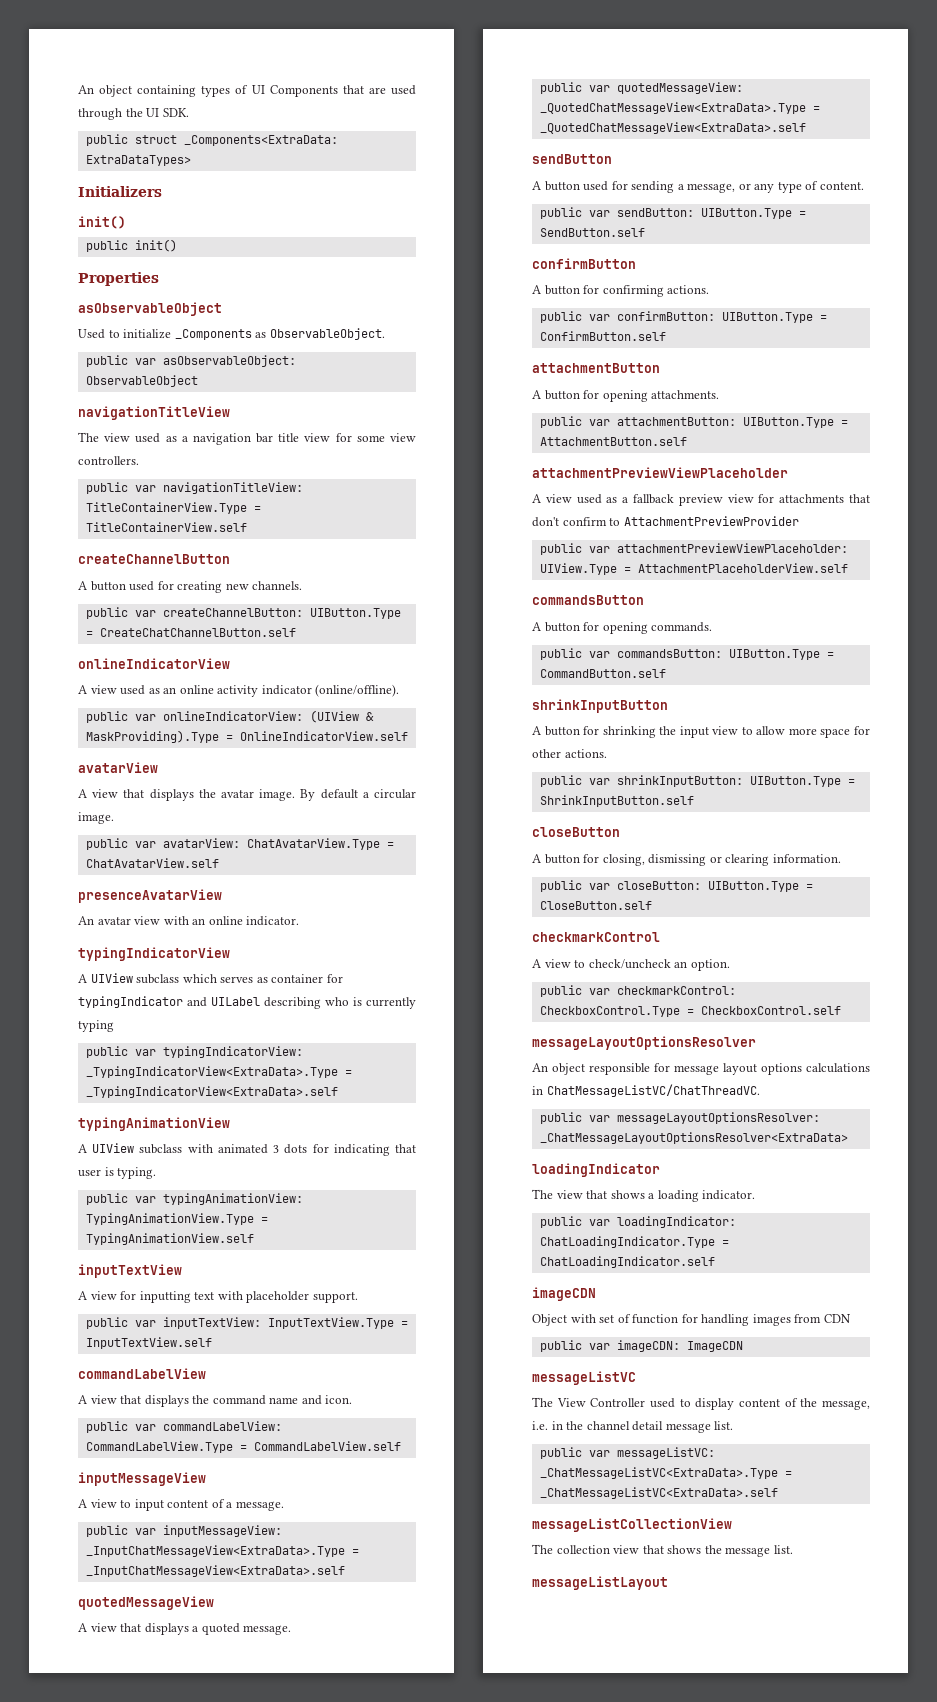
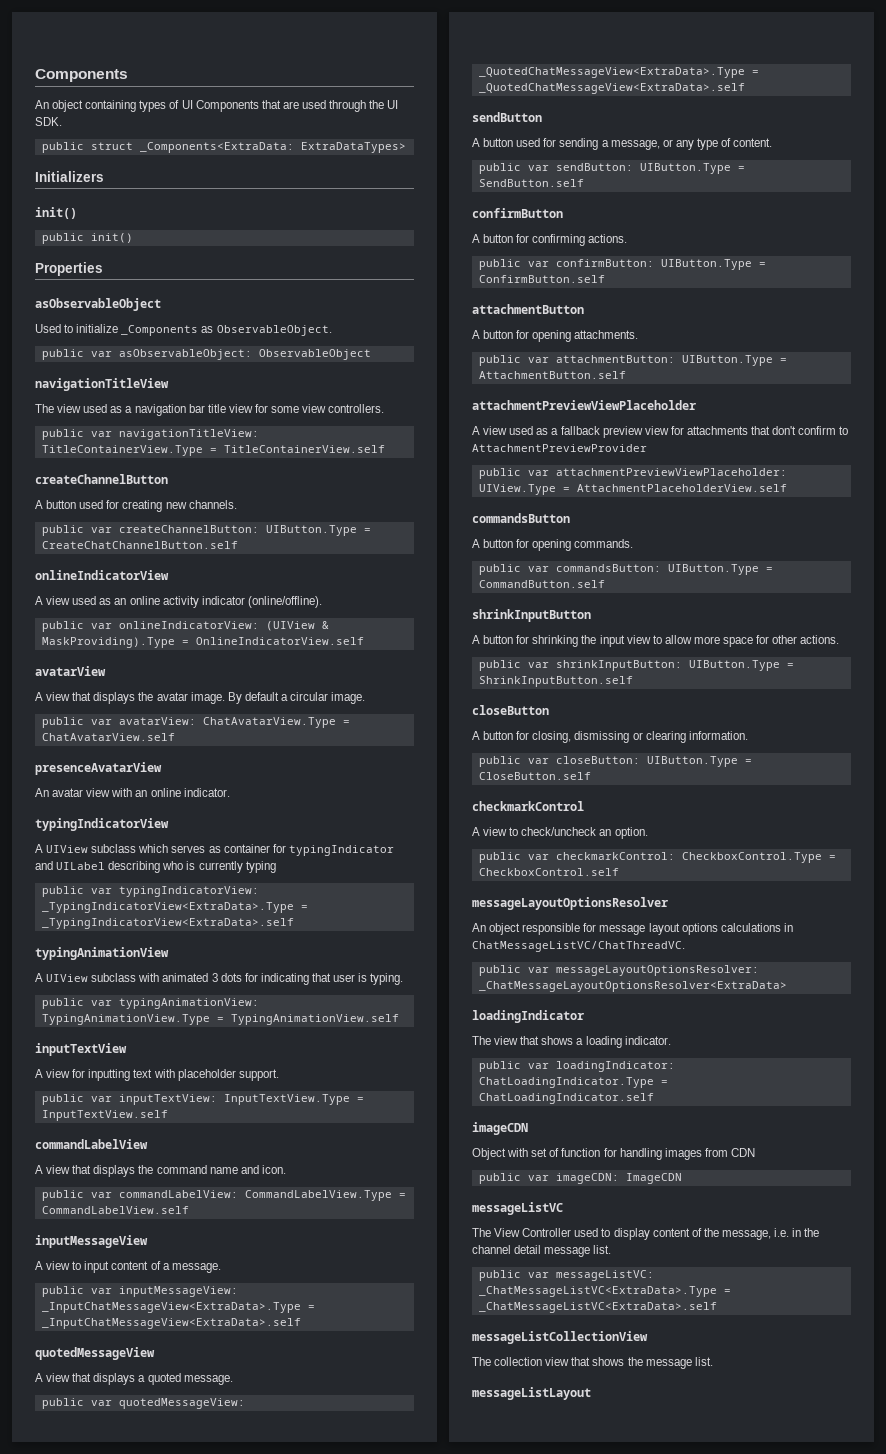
(78, 89) none -> [35,69,128,82] Components //

